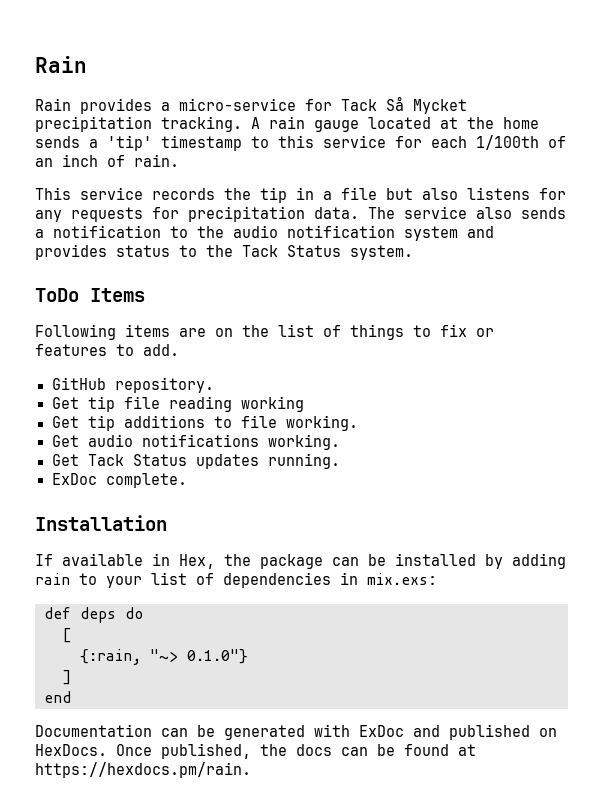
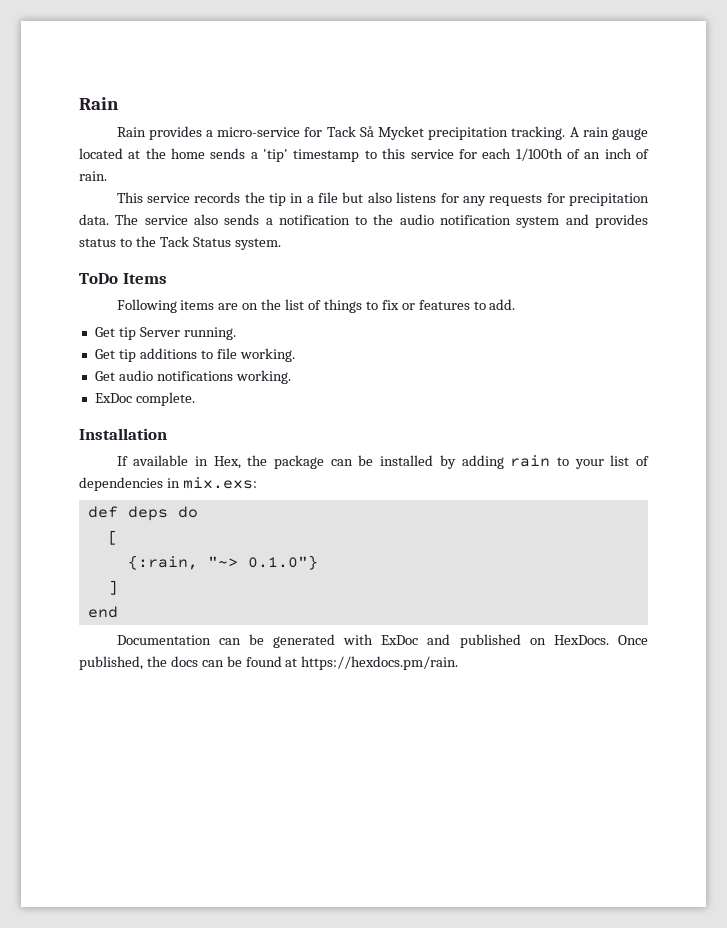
[51,377,214,393] [51,396,304,412] // GitHub repository. // Get tip file reading working -> [94,327,236,340] // Get tip Server running.
[51,453,340,469] // Get Tack Status updates running. -> (291, 377) none

